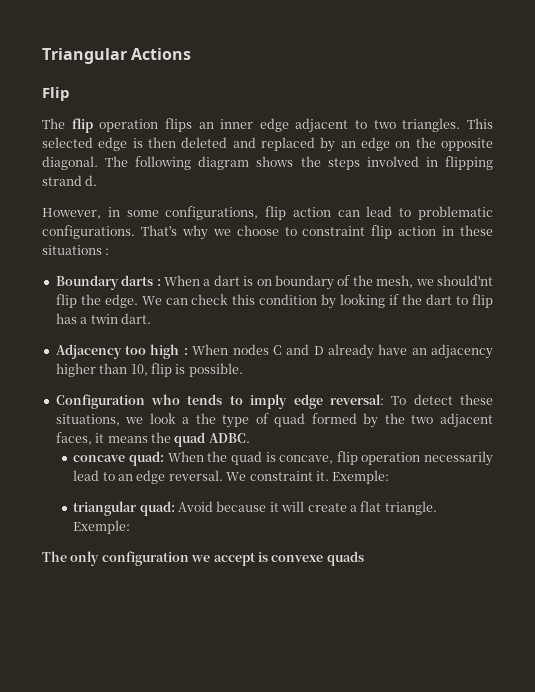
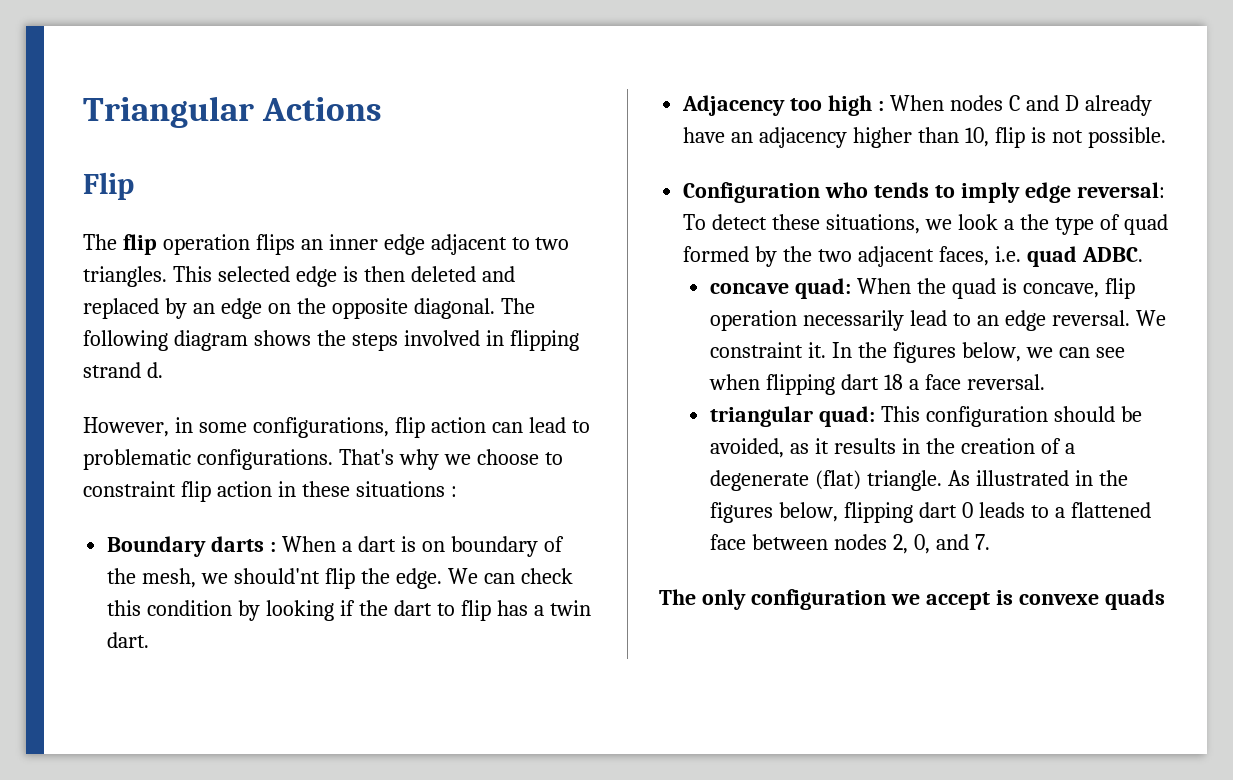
(186, 369) none -> [1051,130,1083,143] not
[95,432,171,443] it means the -> [994,246,1021,262] i.e.
[332,470,390,484] [73,501,437,516] [73,520,131,534] Exemple: // triangular quad: Avoid because it will create a flat triangle. Exemple: -> [832,342,1125,363] [709,374,1045,395] [710,406,1142,427] [710,438,1075,458] [710,470,1128,491] [710,502,1151,523] [710,534,990,554] In the figures below, we can see when flipping dart 18 a face reversal. // triangular quad: This configuration should be avoided, as it results in the creation of a degenerate (flat) triangle. As illustrated in the figures below, flipping dart 0 leads to a flattened face between nodes 2, 0, and 7.

